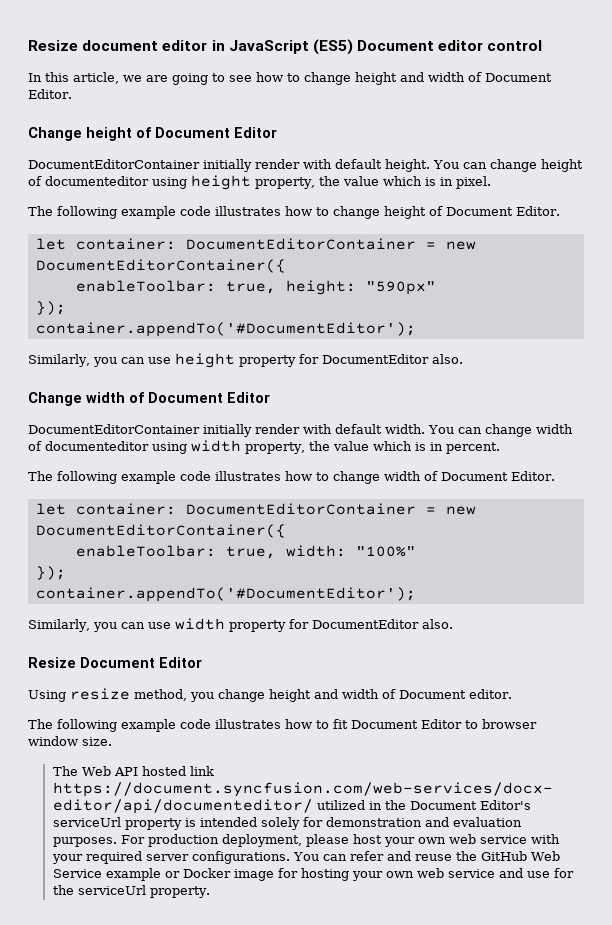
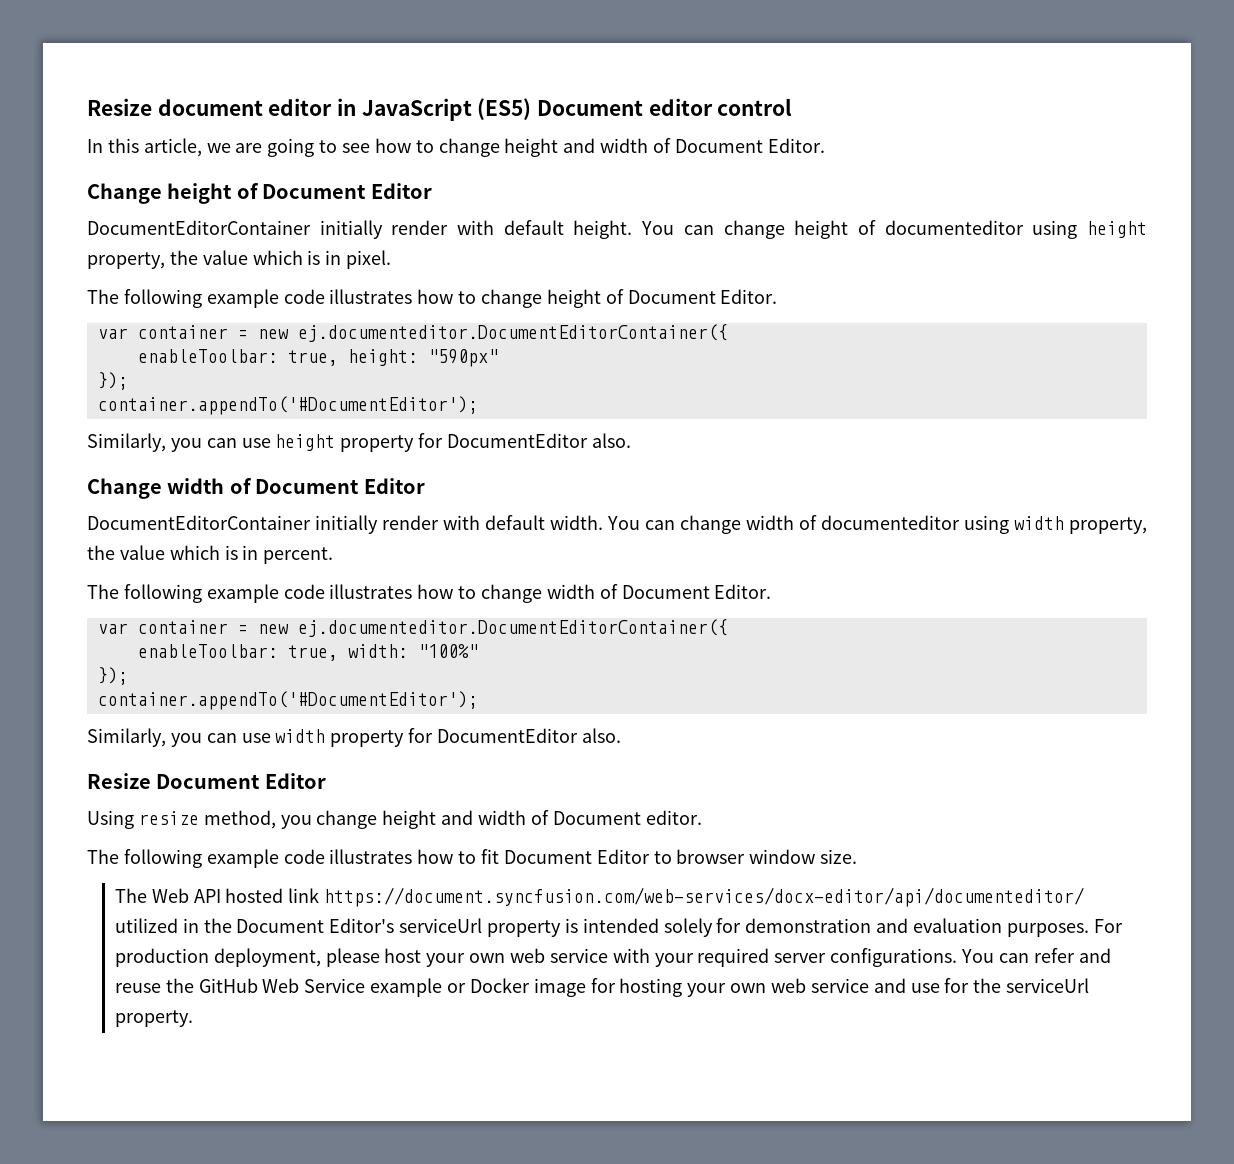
[35,238,476,250] [35,259,286,273] let container: DocumentEditorContainer = new DocumentEditorContainer({ -> [97,324,728,342] var container = new ej.documenteditor.DocumentEditorContainer({
[35,503,476,515] [35,524,286,538] let container: DocumentEditorContainer = new DocumentEditorContainer({ -> [97,619,728,637] var container = new ej.documenteditor.DocumentEditorContainer({

